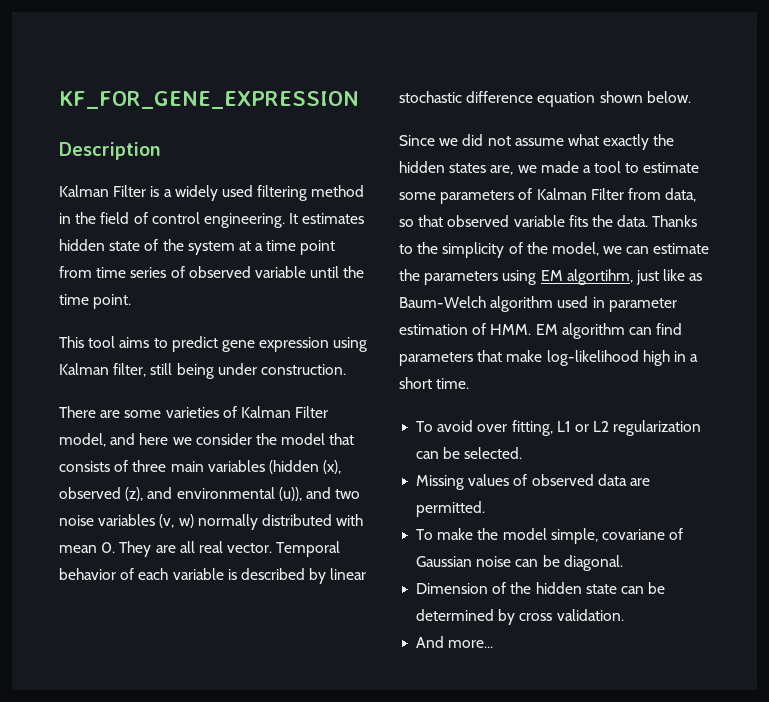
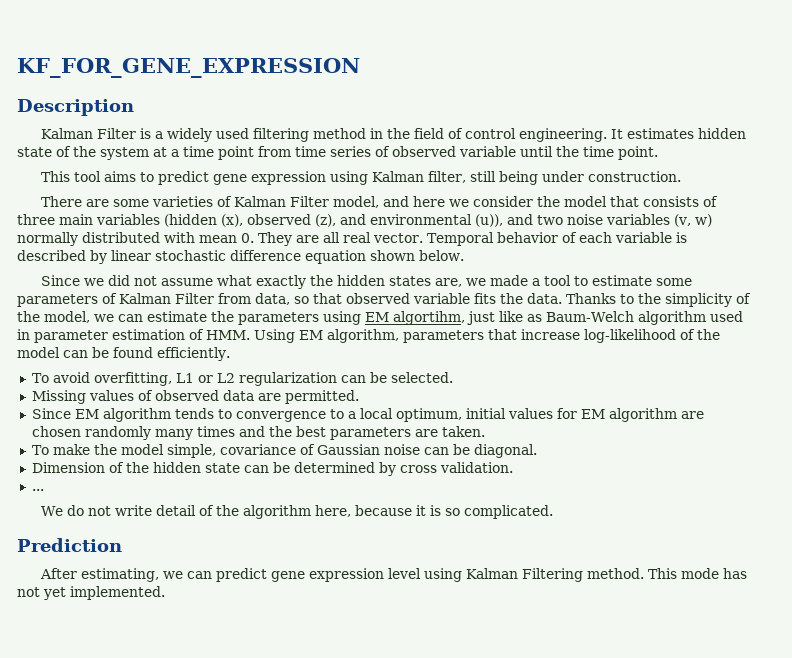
[535,323,683,339] [399,350,699,366] [399,377,470,389] EM algorithm can find parameters that make log-likelihood high in a short time. -> [254,329,720,343] [17,347,230,361] Using EM algorithm, parameters that increase log-likelihood of the model can be found efficiently.
[477,420,553,436] over fitting, -> [93,372,172,386] overfitting,
(486, 509) none -> [31,408,704,422] [31,426,485,440] // Since EM algorithm tends to convergence to a local optimum, initial values for EM algorithm are chosen randomly many times and the best parameters are taken.
[601,529,665,540] covariane -> [219,444,296,455] covariance
[416,636,494,648] And more... -> [31,489,44,491] [41,505,554,519] [17,538,122,552] [40,568,748,582] [17,586,165,600] ... // We do not write detail of the algorithm here, because it is so complicated. // Prediction // After estimating, we can predict gene expression level using Kalman Filtering method. This mode has not yet implemented.

